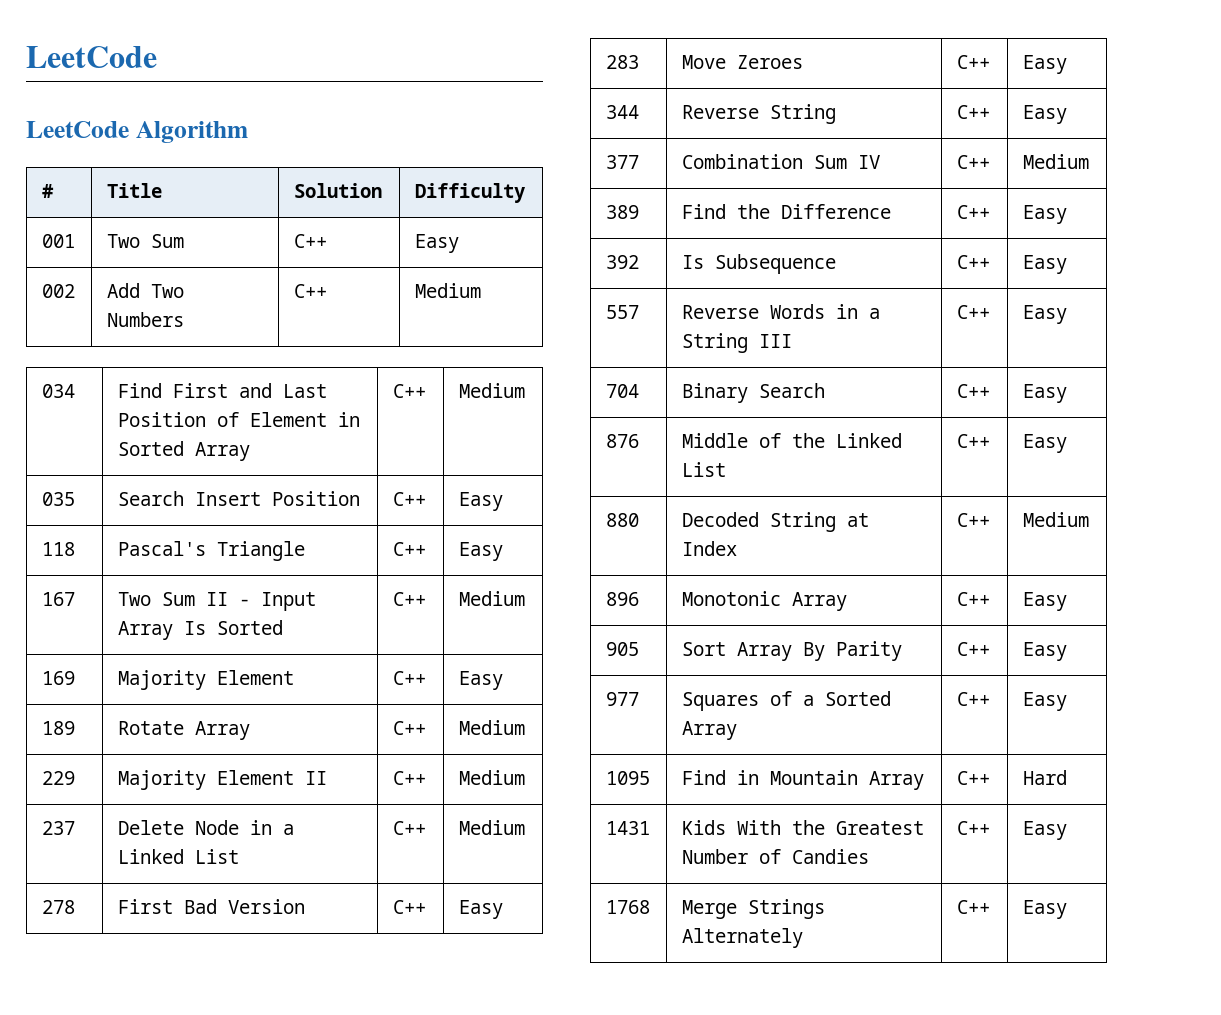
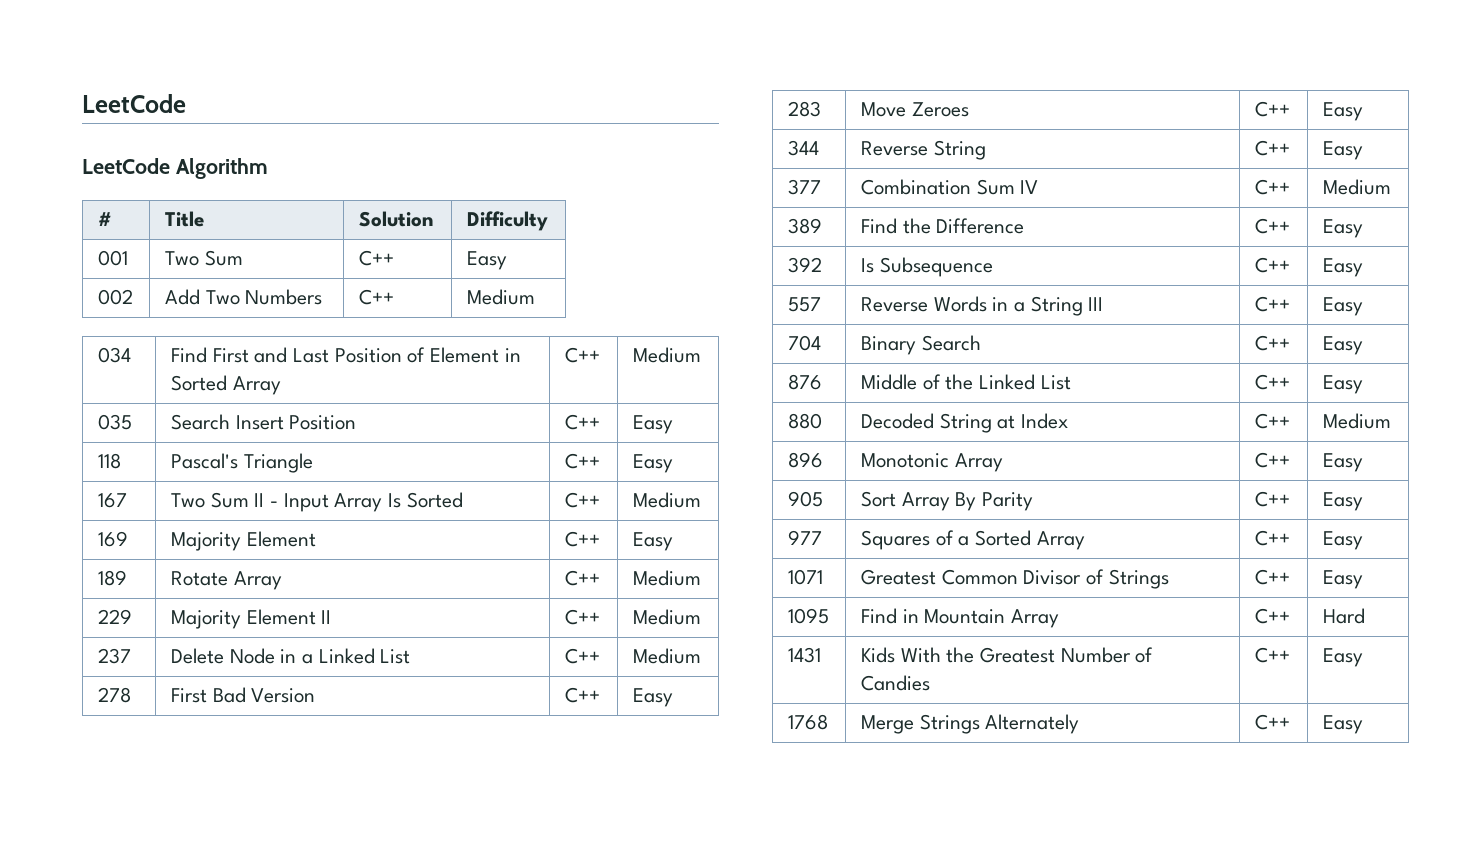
(1067, 701) none -> [787,569,823,585] [860,569,1169,589] [1254,569,1290,585] [1322,570,1363,589] // 1071 | Greatest Common Divisor of Strings | C++ | Easy

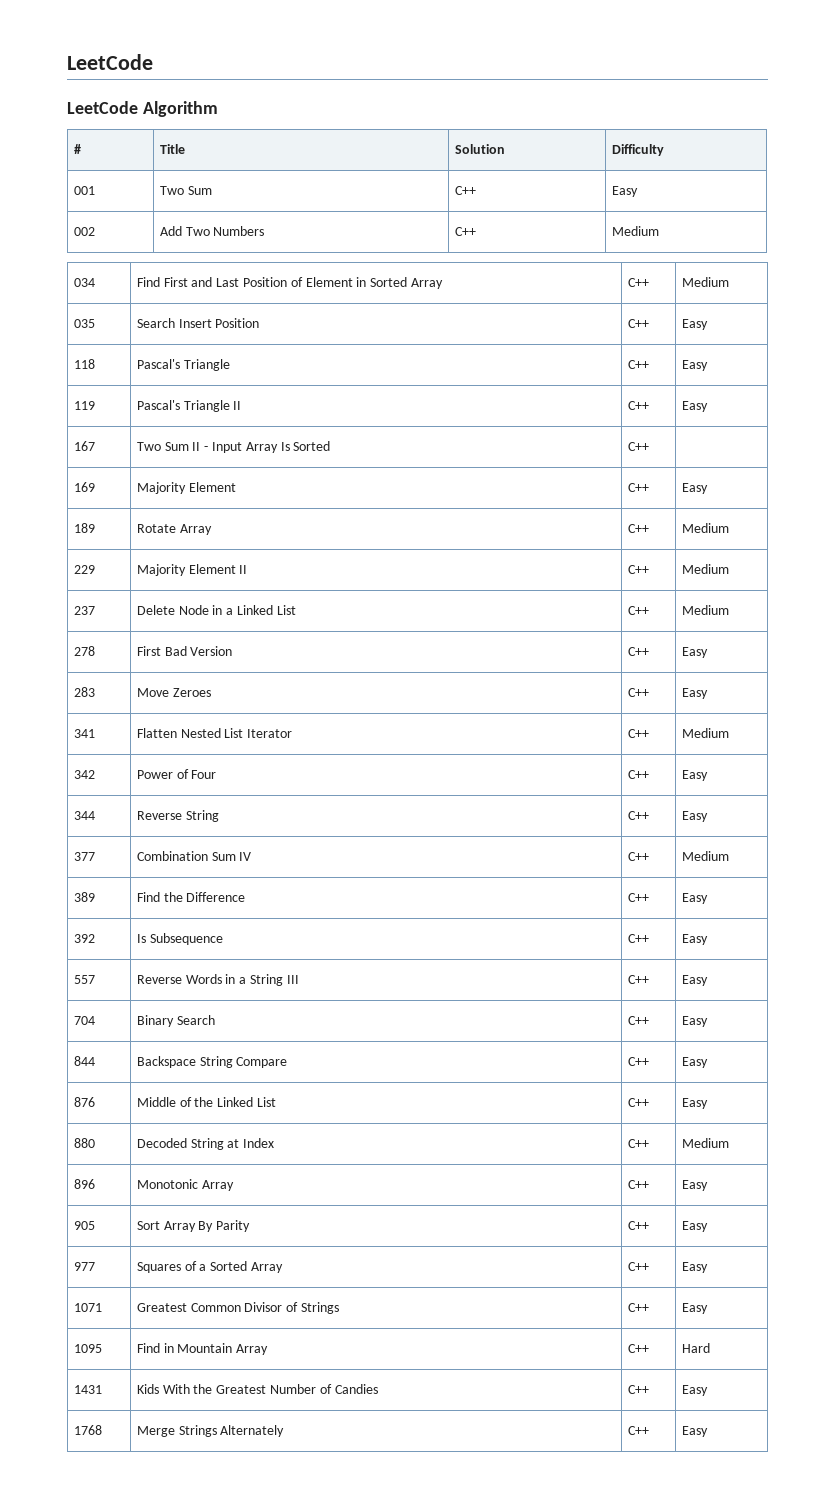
(673, 463) none -> [73,401,95,410] [136,400,242,412] [627,401,649,410] [681,401,708,412] // 119 | Pascal's Triangle II | C++ | Easy
[632,492,701,508] Medium -> (649, 446) none
(1363, 111) none -> [73,729,95,738] [136,728,293,738] [627,729,649,738] [681,728,729,738] [73,770,95,779] [136,769,217,779] [627,770,649,779] [681,770,708,781] // 341 | Flatten Nested List Iterator | C++ | Medium // 342 | Power of Four | C++ | Easy
(1363, 345) none -> [73,1056,95,1066] [136,1056,288,1068] [627,1057,649,1066] [681,1057,708,1068] // 844 | Backspace String Compare | C++ | Easy

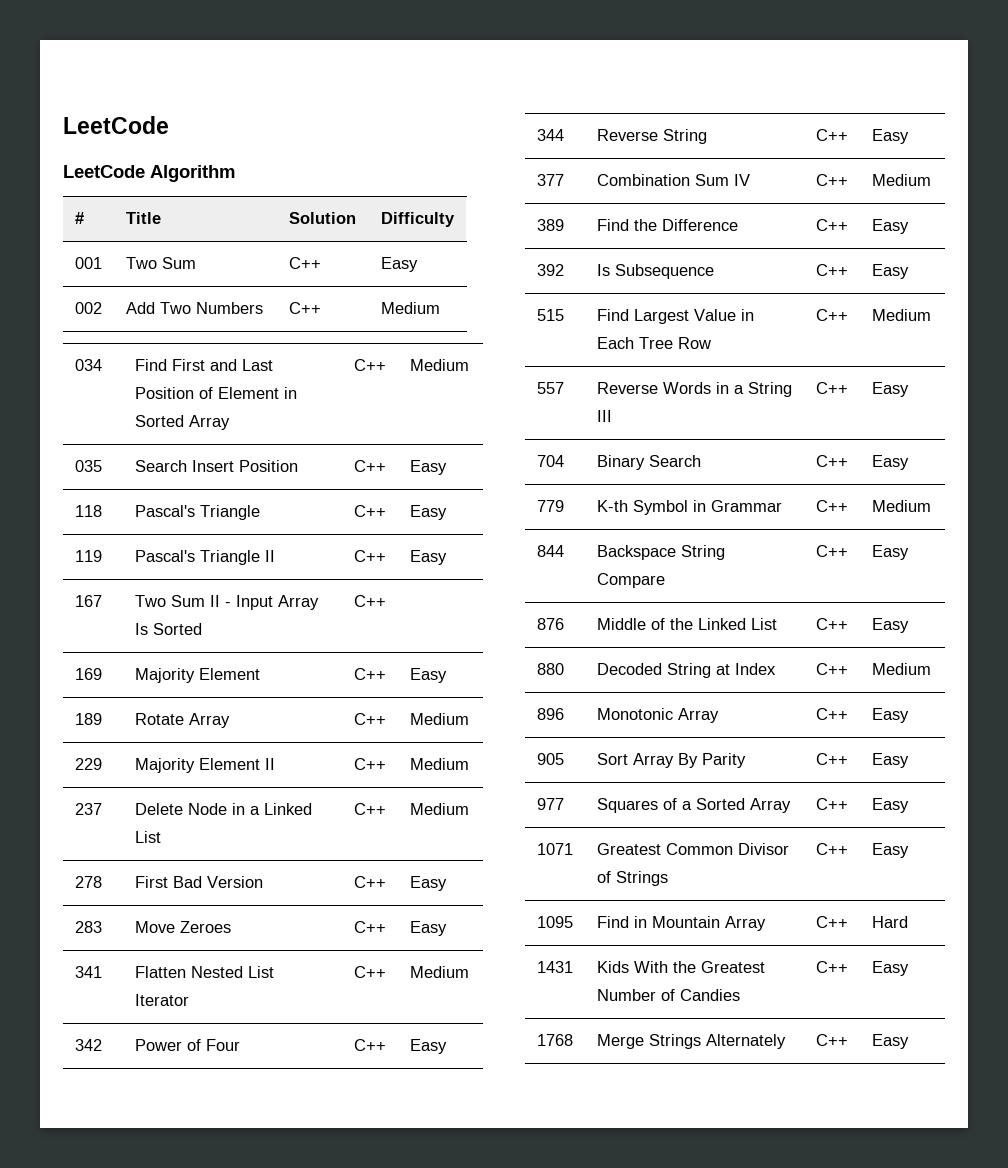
(708, 939) none -> [536,309,564,321] [596,309,754,324] [596,337,711,349] [815,309,848,321] [871,309,931,321] // 515 | Find Largest Value in Each Tree Row | C++ | Medium
(708, 1021) none -> [536,500,564,512] [596,500,782,515] [815,500,848,512] [871,500,931,512] // 779 | K-th Symbol in Grammar | C++ | Medium

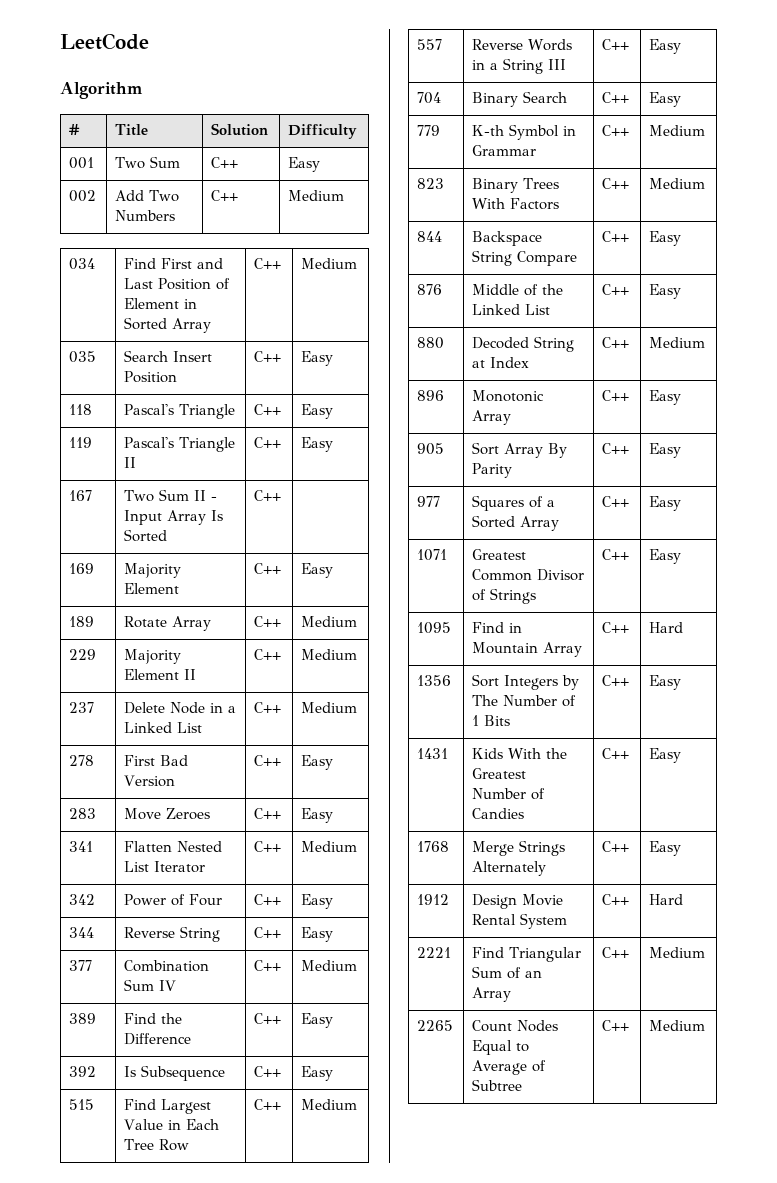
[63,165,145,178] LeetCode -> (149, 41) none
(931, 506) none -> [417,178,445,189] [472,178,560,193] [472,198,560,210] [602,178,630,189] [649,178,706,189] // 823 | Binary Trees With Factors | C++ | Medium
(908, 922) none -> [417,675,452,686] [472,674,580,690] [472,695,577,707] [472,715,511,726] [602,675,630,686] [649,675,682,690] // 1356 | Sort Integers by The Number of 1 Bits | C++ | Easy
(909, 1041) none -> [417,894,450,905] [472,894,564,909] [472,913,568,929] [602,894,630,905] [649,894,684,905] [417,947,452,958] [472,947,582,962] [472,966,543,979] [472,987,512,1002] [602,947,630,958] [649,947,706,958] [417,1020,454,1031] [472,1020,559,1032] [472,1040,530,1055] [472,1060,547,1075] [472,1079,523,1091] [602,1020,630,1031] [649,1020,706,1031] // 1912 | Design Movie Rental System | C++ | Hard // 2221 | Find Triangular Sum of an Array | C++ | Medium // 2265 | Count Nodes Equal to Average of Subtree | C++ | Medium

